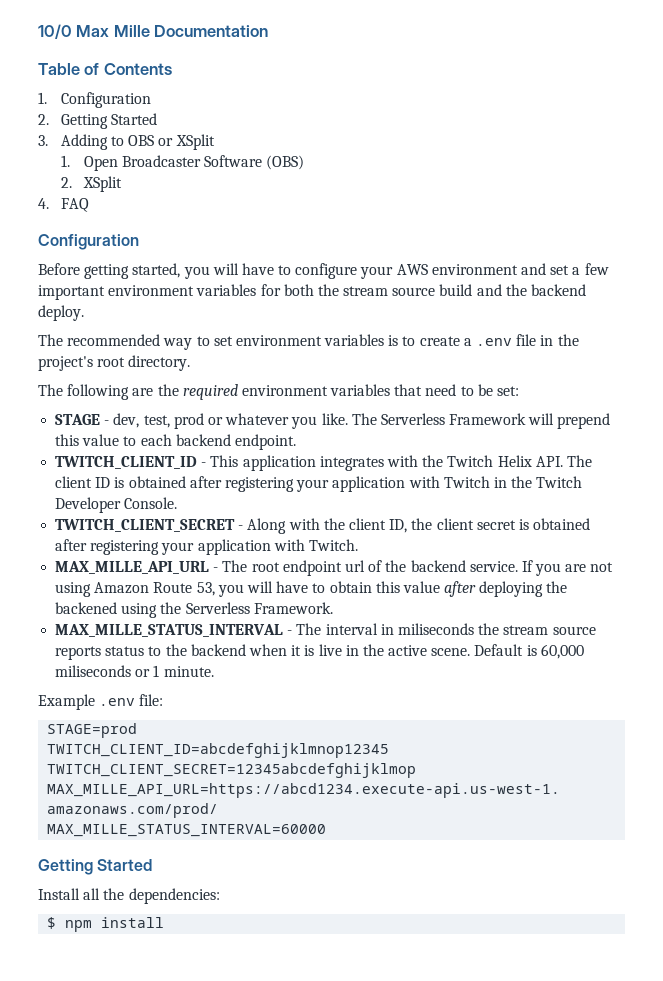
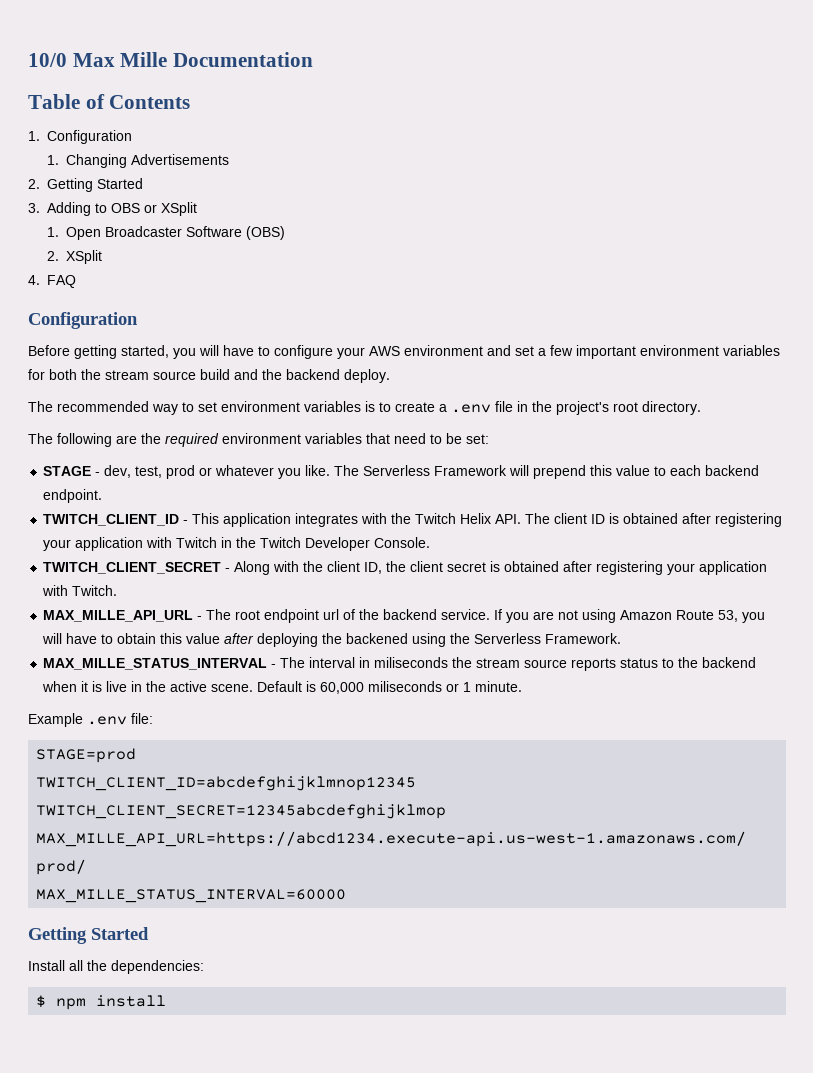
(151, 100) none -> [47,154,230,168] // 1. Changing Advertisements

